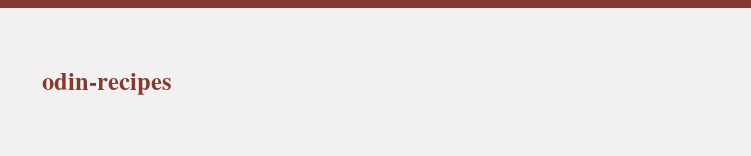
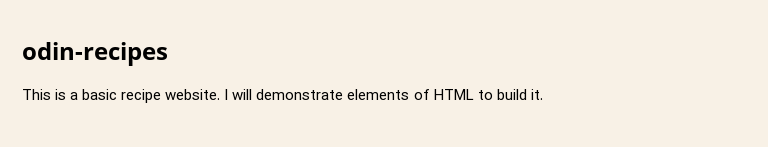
(172, 84) none -> [22,89,543,103] // This is a basic recipe website. I will demonstrate elements of HTML to build it.

